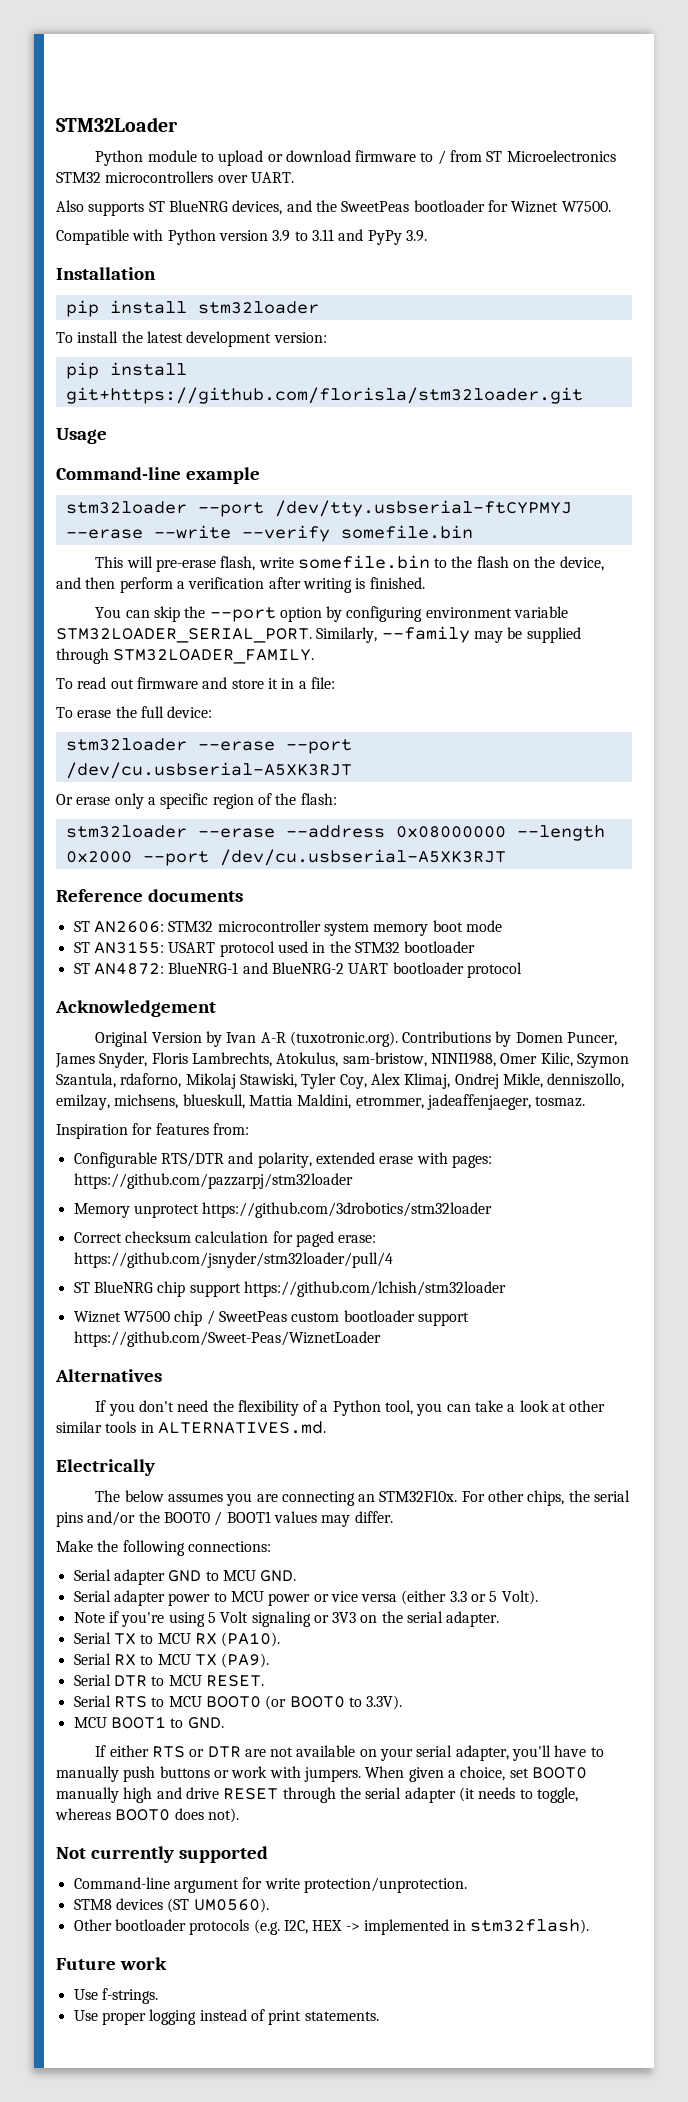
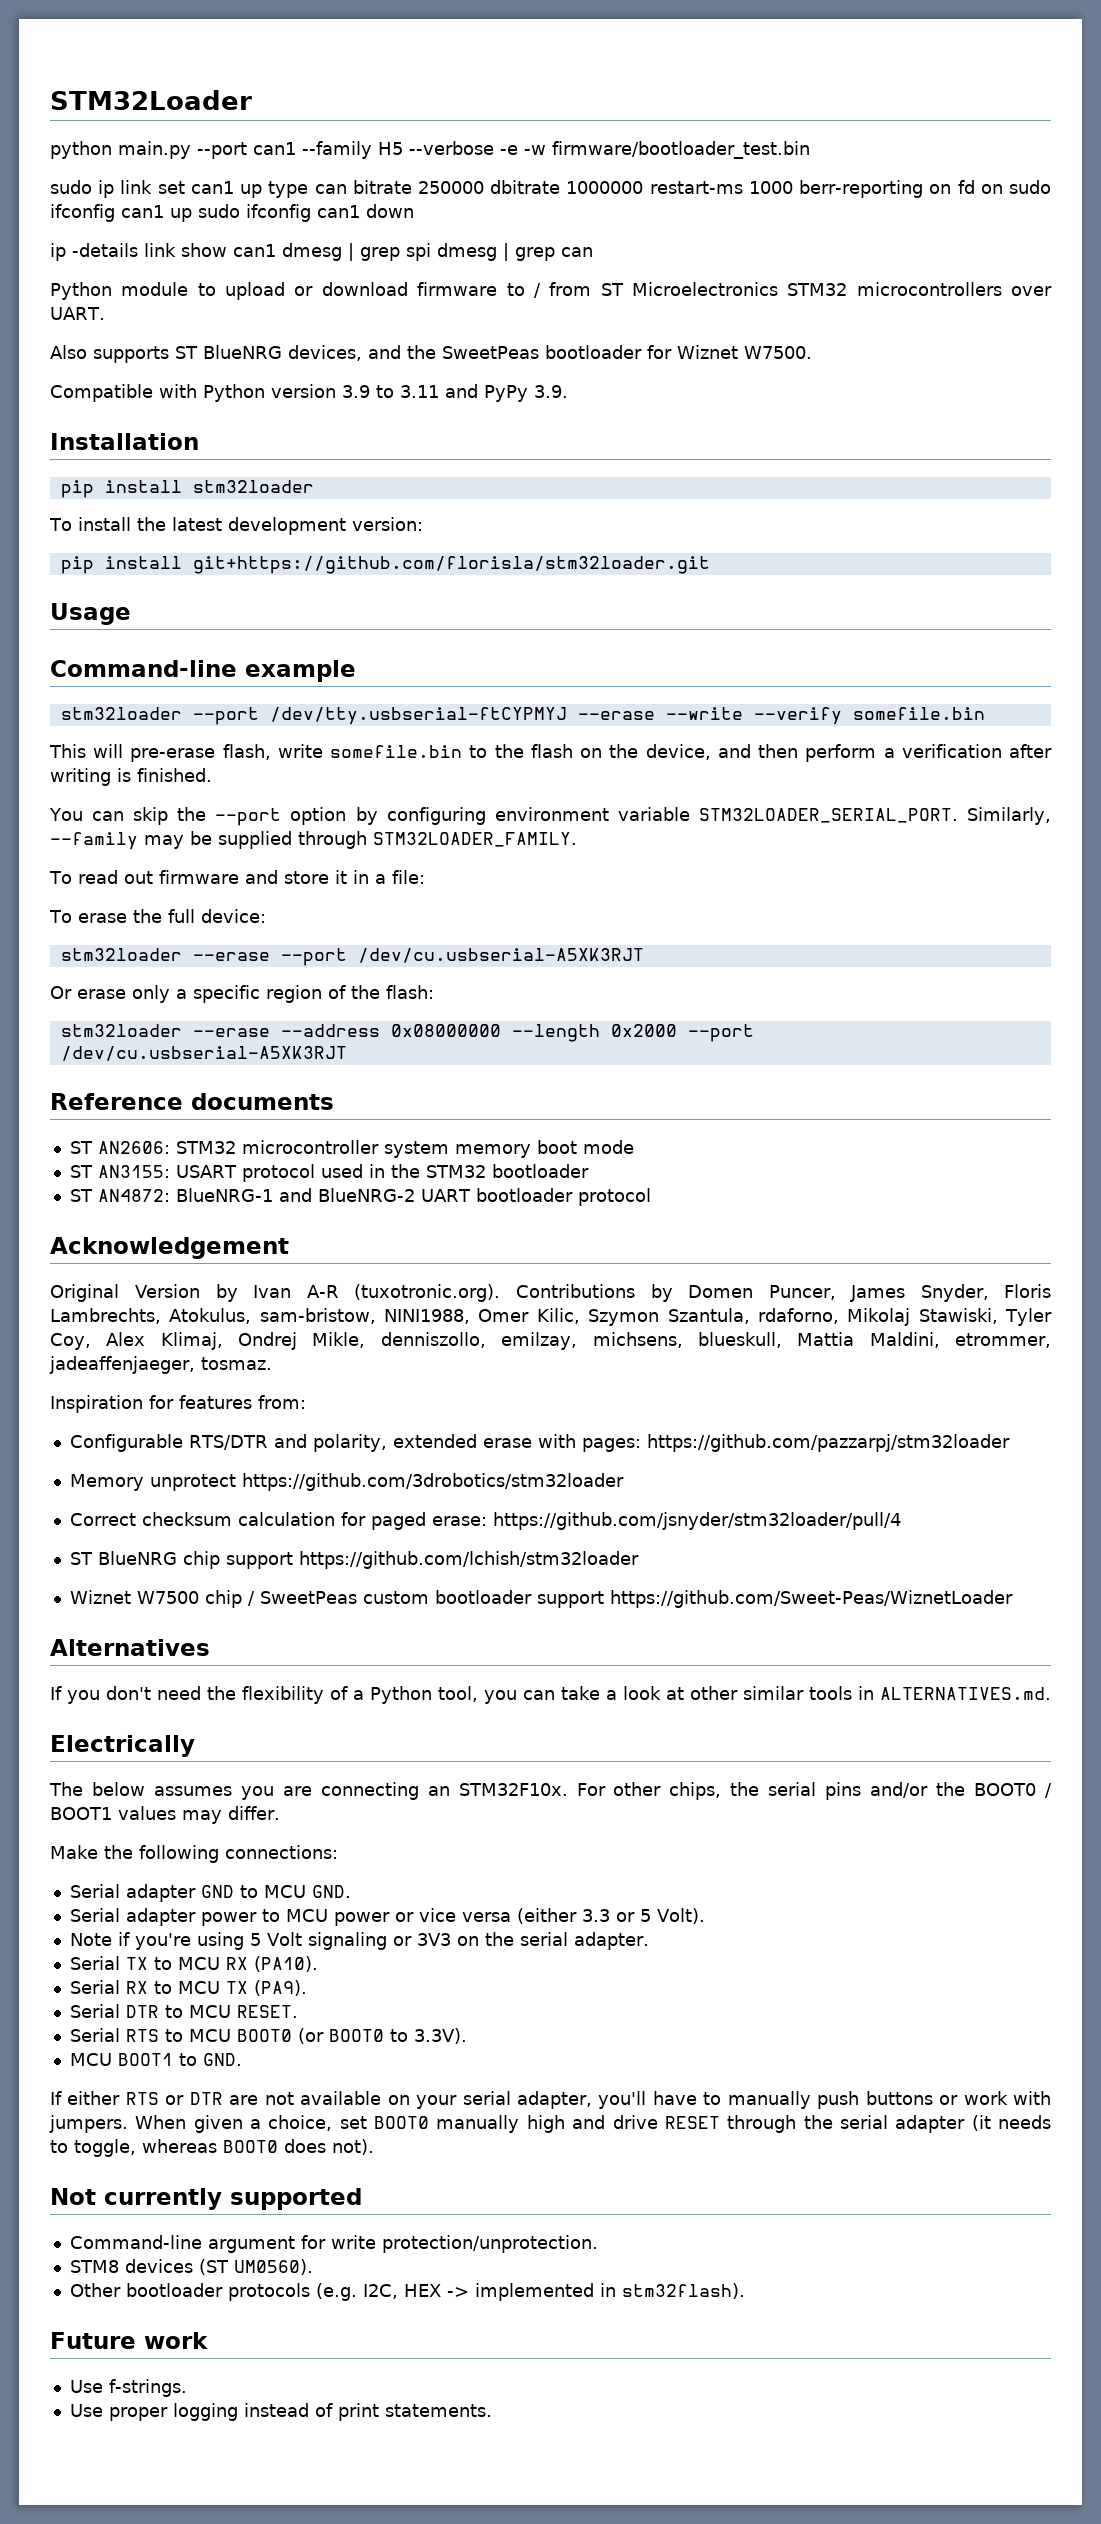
(178, 124) none -> [50,141,810,159] [50,180,1052,198] [50,204,414,222] [50,243,593,261] // python main.py --port can1 --family H5 --verbose -e -w firmware/bootloader_test.bin // sudo ip link set can1 up type can bitrate 250000 dbitrate 1000000 restart-ms 1000 berr-reporting on fd on sudo ifconfig can1 up sudo ifconfig can1 down // ip -details link show can1 dmesg | grep spi dmesg | grep can

